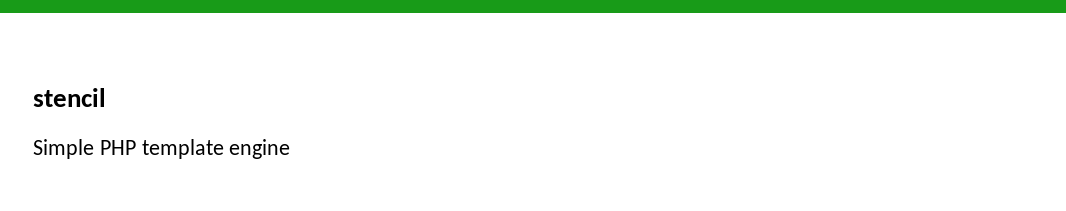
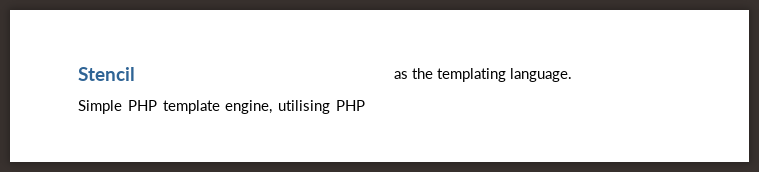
[33,88,106,107] stencil -> [78,67,135,81] Stencil
[229,139,291,159] engine -> [225,100,365,114] [394,68,572,82] engine, utilising PHP as the templating language.

